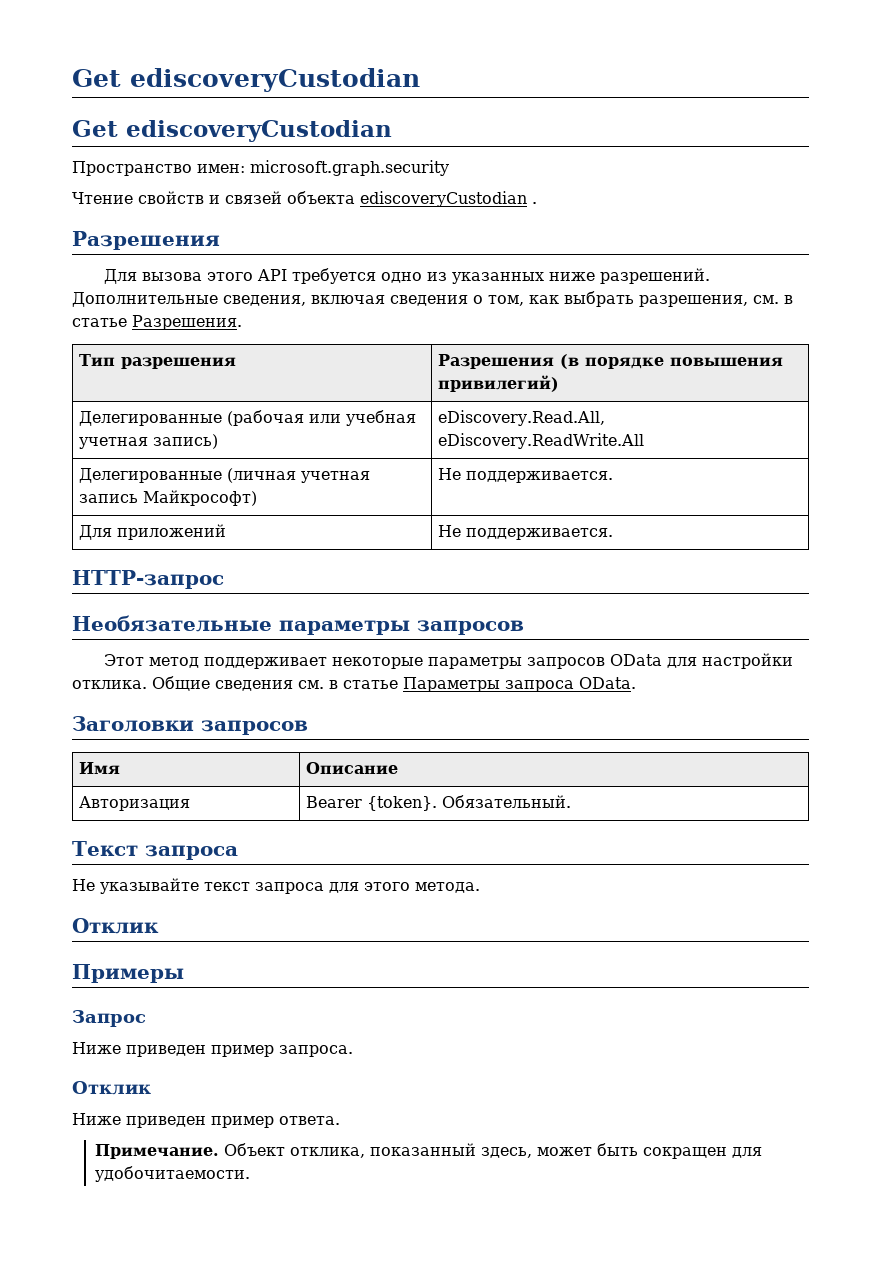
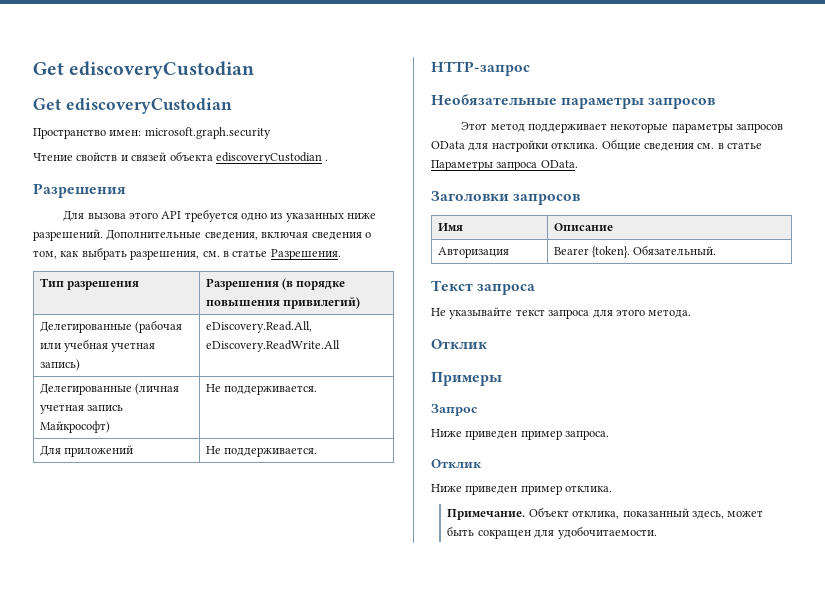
[279,1116,340,1125] ответа. -> [565,485,613,492] отклика.

